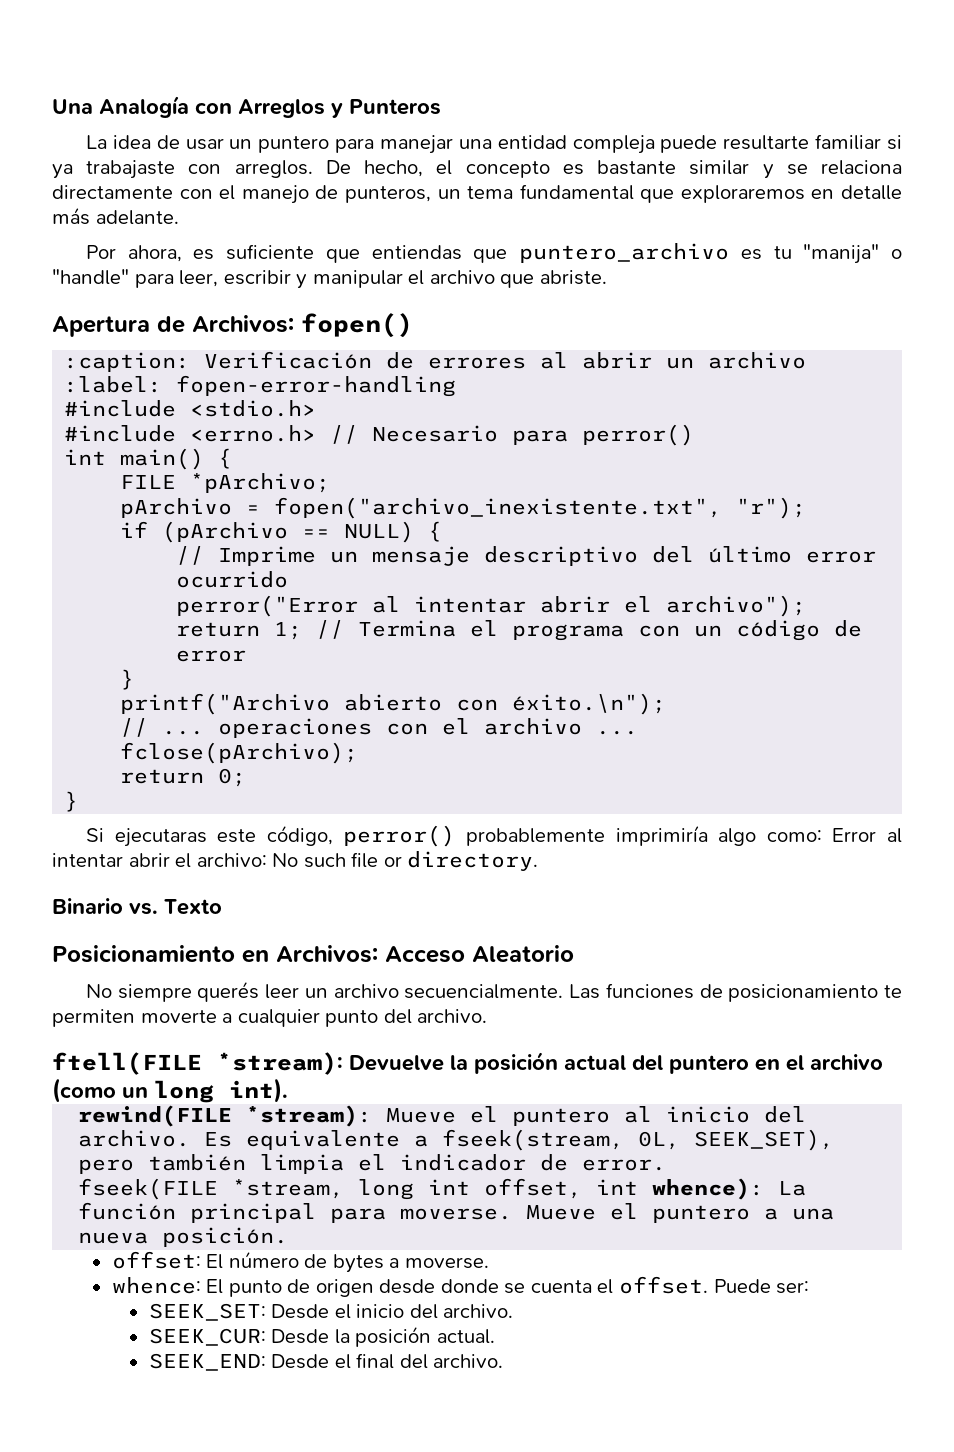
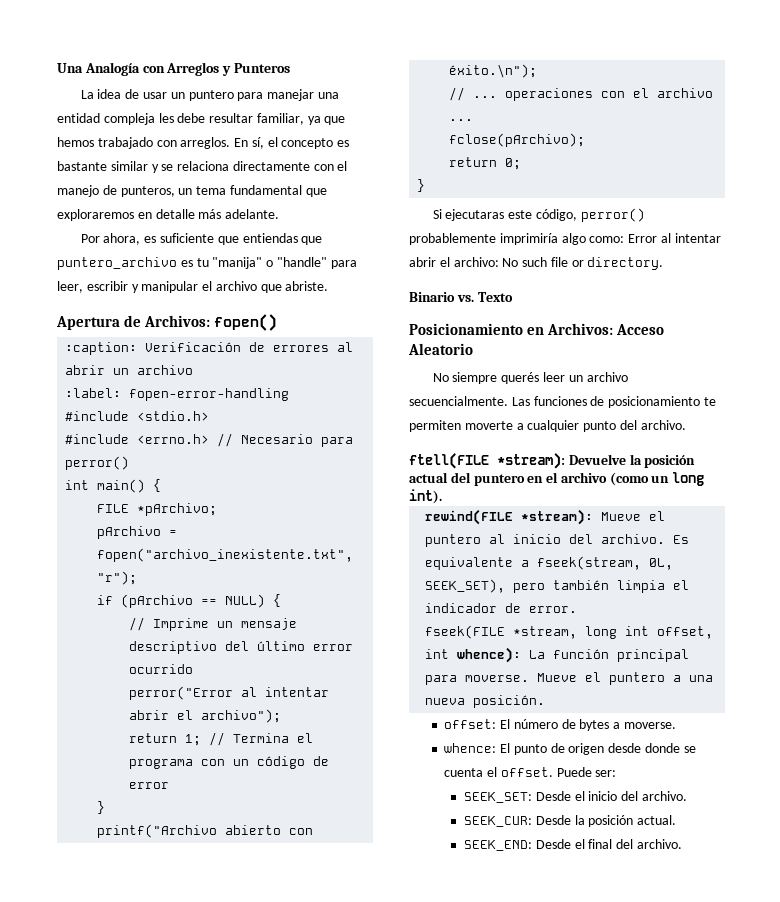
[660,134,902,153] [52,160,424,179] puede resultarte familiar si ya trabajaste con arreglos. De hecho, -> [158,113,346,125] [57,137,264,149] les debe resultar familiar, ya que hemos trabajado con arreglos. En sí,

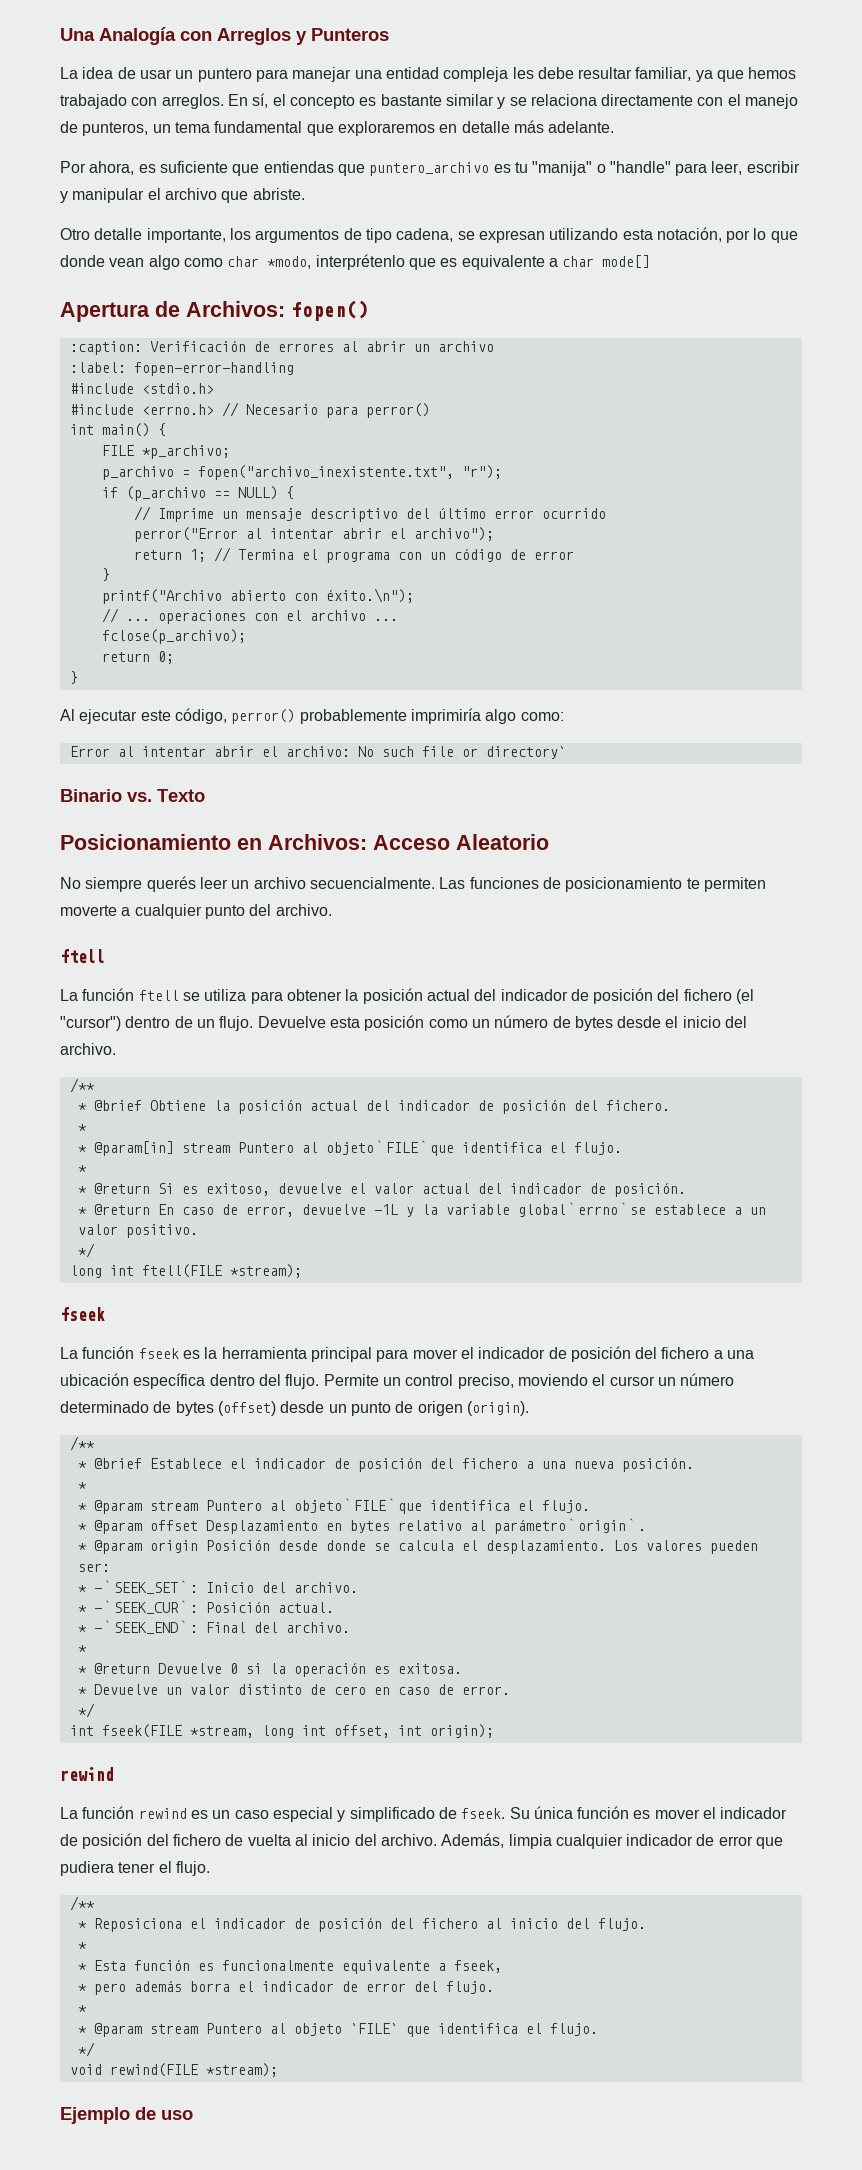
(329, 286) none -> [60,227,798,243] [60,254,651,270] // Otro detalle importante, los argumentos de tipo cadena, se expresan utilizando esta notación, por lo que donde vean algo como char *modo, interprétenlo que es equivalente a char mode[]
[137,503,218,516] [97,526,162,539] *pArchivo; // pArchivo -> [141,445,230,459] [101,466,174,480] *p_archivo; // p_archivo
[121,594,194,608] (pArchivo -> [125,486,206,501] (p_archivo
[449,133,586,147] fclose(pArchivo); -> [101,629,246,644] fclose(p_archivo);
[432,209,505,221] Si ejecutaras -> [60,709,138,724] Al ejecutar
(625, 239) none -> (564, 716) //
[587,257,664,270] directory. -> [485,746,566,759] directory`
[409,453,696,469] [409,472,705,486] [409,489,442,504] [425,509,666,525] [425,534,690,547] [425,556,674,570] [425,579,690,593] [425,603,498,613] ftell(FILE *stream): Devuelve la posición actual del puntero en el archivo (como un long int). // rewind(FILE *stream): Mueve el puntero al inicio del archivo. Es equivalente a fseek(stream, 0L, SEEK_SET), pero también limpia el indicador -> [60,949,105,963] [60,988,755,1004] [60,1015,748,1031] [60,1043,116,1055] [69,1078,95,1093] [77,1099,670,1114] [77,1124,87,1132] [77,1140,622,1156] [77,1165,87,1173] [77,1182,686,1197] [77,1202,766,1217] [77,1224,198,1238] [77,1243,95,1258] [69,1264,302,1278] [60,1307,105,1321] [60,1346,755,1362] [60,1373,735,1389] [60,1401,529,1416] [69,1436,95,1451] [77,1457,694,1472] [77,1482,87,1490] [77,1498,590,1514] [77,1518,646,1534] [77,1539,758,1554] [77,1563,110,1572] [77,1580,358,1594] [77,1600,334,1614] [77,1620,350,1634] [77,1645,87,1653] [77,1662,462,1677] [77,1684,430,1695] ftell // La función ftell se utiliza para obtener la posición actual del indicador de posición del fichero (el "cursor") dentro de un flujo. Devuelve esta posición como un número de bytes desde el inicio del archivo. // /** // * @brief Obtiene la posición actual del indicador de posición del fichero. // * // * @param[in] stream Puntero al objeto｀FILE｀que identifica el flujo. // * // * @return Si es exitoso, devuelve el valor actual del indicador de posición. // * @return En caso de error, devuelve -1L y la variable global｀errno｀se establece a un valor positivo. // */ // long int ftell(FILE *stream); // fseek // La función fseek es la herramienta principal para mover el indicador de posición del fichero a una ubicación específica dentro del flujo. Permite un control preciso, moviendo el cursor un número determinado de bytes (offset) desde un punto de origen (origin). // /** // * @brief Establece el indicador de posición del fichero a una nueva posición. // * // * @param stream Puntero al objeto｀FILE｀que identifica el flujo. // * @param offset Desplazamiento en bytes relativo al parámetro｀origin｀. // * @param origin Posición desde donde se calcula el desplazamiento. Los valores pueden ser: // * -｀SEEK_SET｀: Inicio del archivo. // * -｀SEEK_CUR｀: Posición actual. // * -｀SEEK_END｀: Final del archivo. // * // * @return Devuelve 0 si la operación es exitosa. // * Devuelve un valor distinto de cero en caso
(578, 609) none -> [77,1703,95,1718] [69,1725,94,1736] */ // int
[457,647,690,663] [425,672,714,685] [425,695,546,708] [444,719,676,731] [444,743,696,755] [444,767,617,777] [464,791,687,803] [464,815,677,827] [464,839,682,851] whence): La función principal para moverse. Mueve el puntero a una nueva posición. // offset: El número de bytes a moverse. // whence: El punto de origen desde donde se cuenta el offset. Puede ser: // SEEK_SET: Desde el inicio del archivo. // SEEK_CUR: Desde la posición actual. // SEEK_END: Desde el final del archivo. -> [429,1724,494,1738] [60,1767,114,1781] [60,1806,788,1822] [60,1833,784,1849] [60,1861,210,1876] [69,1896,95,1911] [77,1917,646,1932] [77,1942,87,1950] [77,1959,502,1974] [77,1980,494,1995] [77,2005,87,2013] [77,2023,598,2037] [77,2042,95,2057] [69,2063,278,2077] [60,2107,193,2124] origin); // rewind // La función rewind es un caso especial y simplificado de fseek. Su única función es mover el indicador de posición del fichero de vuelta al inicio del archivo. Además, limpia cualquier indicador de error que pudiera tener el flujo. // /** // * Reposiciona el indicador de posición del fichero al inicio del flujo. // * // * Esta función es funcionalmente equivalente a fseek, // * pero además borra el indicador de error del flujo. // * // * @param stream Puntero al objeto `FILE` que identifica el flujo. // */ // void rewind(FILE *stream); // Ejemplo de uso

